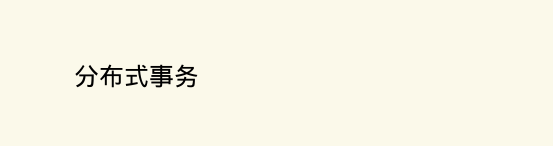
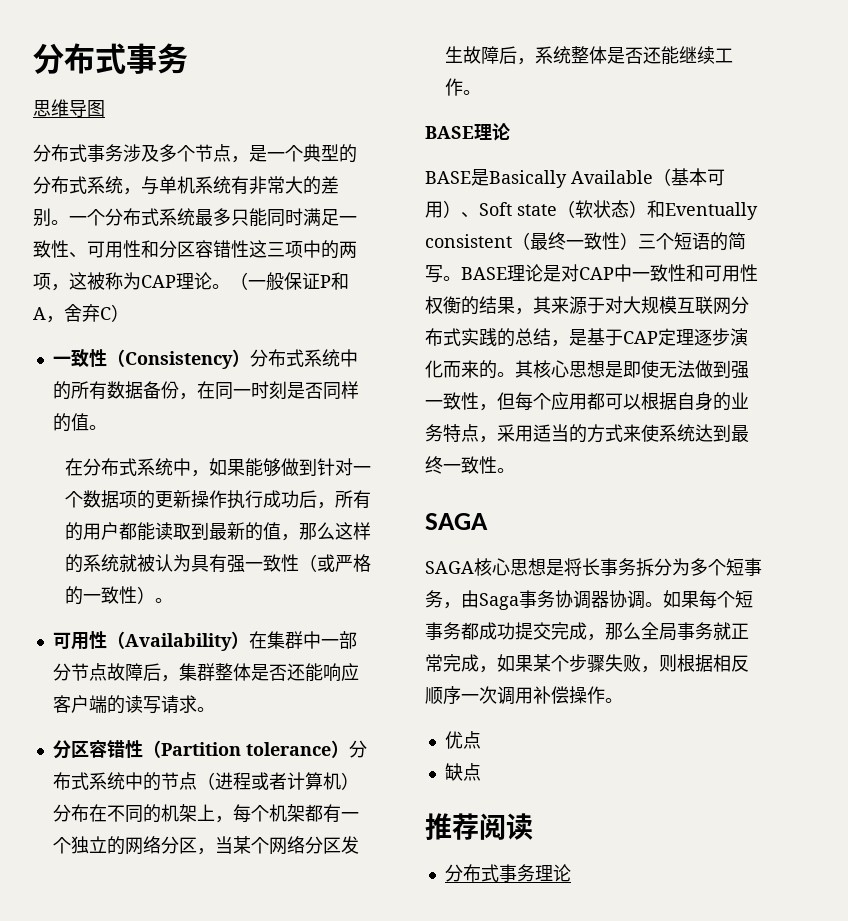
[74,64,199,88] 分布式事务 -> [33,43,188,74] [33,99,105,117] [33,144,357,163] [33,176,339,195] [33,208,357,227] [33,240,357,259] [33,272,349,291] [33,304,129,323] [52,349,358,369] [52,381,359,400] [52,413,107,432] [64,458,371,477] [64,490,371,509] [64,522,371,541] [64,554,371,573] [64,586,173,605] [52,631,357,651] [52,663,359,682] [52,695,215,714] [52,740,367,759] [52,772,359,791] [52,804,359,823] [52,836,359,855] [444,46,733,65] [444,78,481,96] [425,123,510,141] [425,168,725,188] [425,200,758,220] [425,232,746,251] [425,264,758,283] [425,296,749,315] [425,328,748,347] [425,360,749,379] [425,392,749,411] [425,424,749,443] [425,456,515,474] [425,513,488,530] [425,558,762,577] [425,590,753,610] [425,622,749,641] [425,654,749,673] [425,686,623,705] [444,731,481,749] [444,763,481,781] [425,813,533,840] [444,864,571,882] 分布式事务 // 思维导图 // 分布式事务涉及多个节点，是一个典型的分布式系统，与单机系统有非常大的差别。一个分布式系统最多只能同时满足一致性、可用性和分区容错性这三项中的两项，这被称为CAP理论。（一般保证P和A，舍弃C） // 一致性（Consistency）分布式系统中的所有数据备份，在同一时刻是否同样的值。 // 在分布式系统中，如果能够做到针对一个数据项的更新操作执行成功后，所有的用户都能读取到最新的值，那么这样的系统就被认为具有强一致性（或严格的一致性）。 // 可用性（Availability）在集群中一部分节点故障后，集群整体是否还能响应客户端的读写请求。 // 分区容错性（Partition tolerance）分布式系统中的节点（进程或者计算机）分布在不同的机架上，每个机架都有一个独立的网络分区，当某个网络分区发生故障后，系统整体是否还能继续工作。 // BASE理论 // BASE是Basically Available（基本可用）、Soft state（软状态）和Eventually consistent（最终一致性）三个短语的简写。BASE理论是对CAP中一致性和可用性权衡的结果，其来源于对大规模互联网分布式实践的总结，是基于CAP定理逐步演化而来的。其核心思想是即使无法做到强一致性，但每个应用都可以根据自身的业务特点，采用适当的方式来使系统达到最终一致性。 // SAGA // SAGA核心思想是将长事务拆分为多个短事务，由Saga事务协调器协调。如果每个短事务都成功提交完成，那么全局事务就正常完成，如果某个步骤失败，则根据相反顺序一次调用补偿操作。 // 优点 // 缺点 // 推荐阅读 // 分布式事务理论

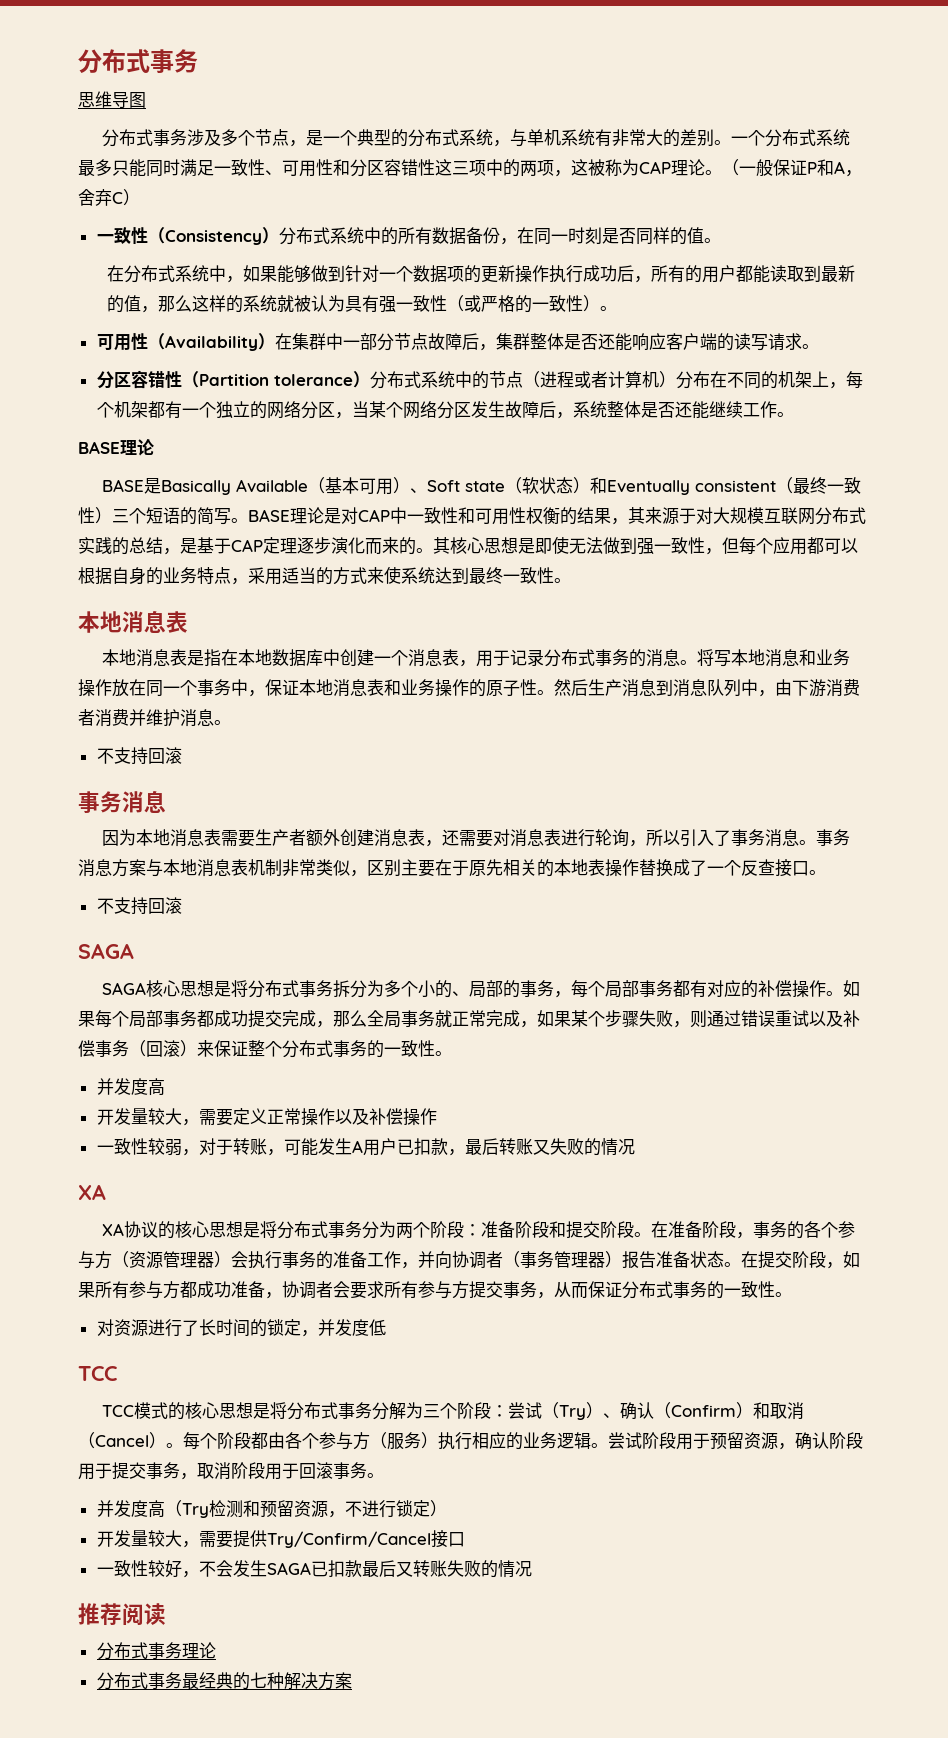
(515, 470) none -> [78,610,188,633] [102,649,851,667] [78,679,860,697] [78,709,231,727] [96,747,182,765] [78,790,166,813] [102,829,851,847] [78,859,826,877] [96,897,182,915] // 本地消息表 // 本地消息表是指在本地数据库中创建一个消息表，用于记录分布式事务的消息。将写本地消息和业务操作放在同一个事务中，保证本地消息表和业务操作的原子性。然后生产消息到消息队列中，由下游消费者消费并维护消息。 // 不支持回滚 // 事务消息 // 因为本地消息表需要生产者额外创建消息表，还需要对消息表进行轮询，所以引入了事务消息。事务消息方案与本地消息表机制非常类似，区别主要在于原先相关的本地表操作替换成了一个反查接口。 // 不支持回滚
[582,558,600,576] 长 -> [248,980,300,998] 分布式
[726,558,762,576] [425,590,645,610] 短事务，由Saga事务协调器协调 -> [418,980,827,998] 小的、局部的事务，每个局部事务都有对应的补偿操作
[735,590,753,608] 短 -> [129,1010,163,1028] 局部
[677,654,749,672] [425,686,623,705] [444,731,481,749] [444,763,481,781] 根据相反顺序一次调用补偿操作。 // 优点 // 缺点 -> [707,1010,860,1027] [78,1040,452,1058] [96,1078,165,1096] [96,1108,437,1126] [96,1138,635,1156] [78,1184,106,1200] [102,1221,856,1239] [78,1251,860,1269] [78,1281,792,1299] [96,1319,386,1337] [78,1366,117,1381] [102,1402,805,1420] [78,1432,863,1450] [78,1462,384,1480] [96,1500,447,1518] [96,1530,465,1548] [96,1560,532,1578] 通过错误重试以及补偿事务（回滚）来保证整个分布式事务的一致性。 // 并发度高 // 开发量较大，需要定义正常操作以及补偿操作 // 一致性较弱，对于转账，可能发生A用户已扣款，最后转账又失败的情况 // XA // XA协议的核心思想是将分布式事务分为两个阶段：准备阶段和提交阶段。在准备阶段，事务的各个参与方（资源管理器）会执行事务的准备工作，并向协调者（事务管理器）报告准备状态。在提交阶段，如果所有参与方都成功准备，协调者会要求所有参与方提交事务，从而保证分布式事务的一致性。 // 对资源进行了长时间的锁定，并发度低 // TCC // TCC模式的核心思想是将分布式事务分解为三个阶段：尝试（Try）、确认（Confirm）和取消（Cancel）。每个阶段都由各个参与方（服务）执行相应的业务逻辑。尝试阶段用于预留资源，确认阶段用于提交事务，取消阶段用于回滚事务。 // 并发度高（Try检测和预留资源，不进行锁定） // 开发量较大，需要提供Try/Confirm/Cancel接口 // 一致性较好，不会发生SAGA已扣款最后又转账失败的情况
(571, 873) none -> [96,1672,352,1690] // 分布式事务最经典的七种解决方案

